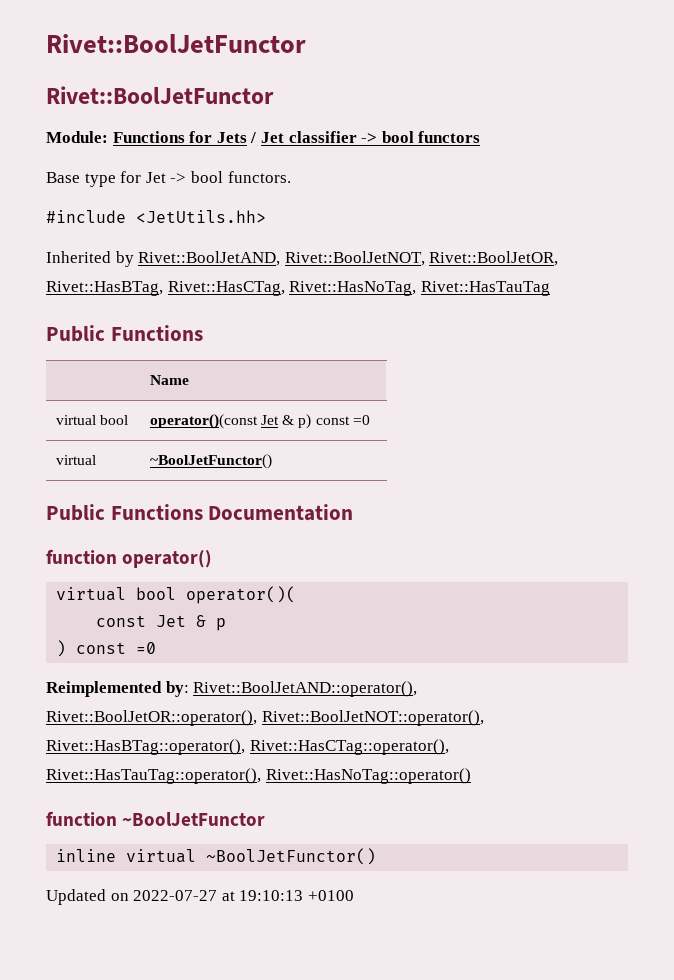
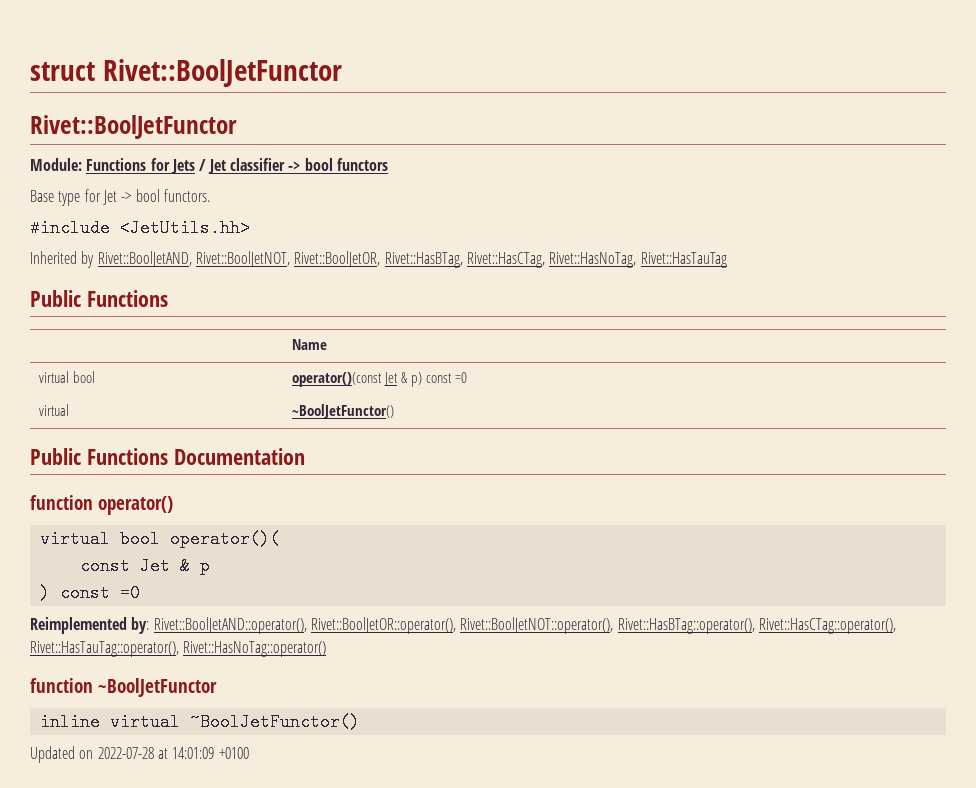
(46, 43) none -> [30,62,95,81] struct
[133,890,304,901] 2022-07-27 at 19:10:13 -> [97,747,215,759] 2022-07-28 at 14:01:09

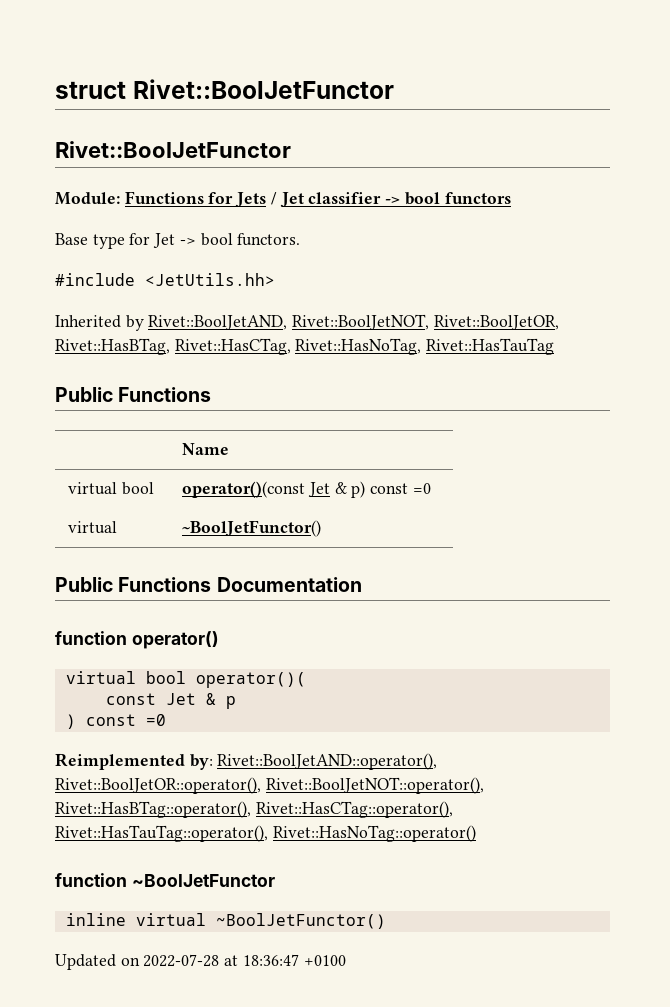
[172,747,215,759] 14:01:09 -> [242,954,299,966] 18:36:47

